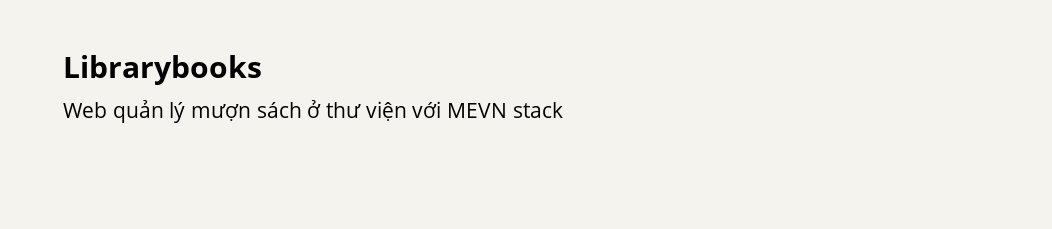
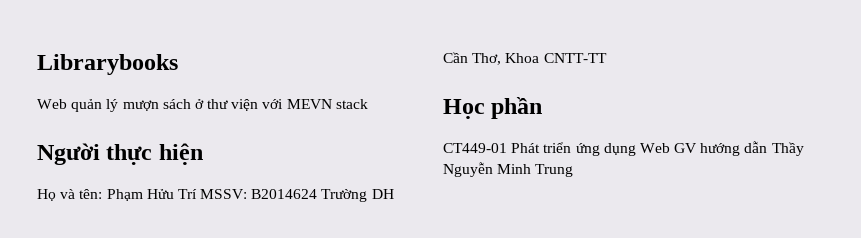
(563, 110) none -> [37,143,203,165] [37,189,394,202] [443,52,607,65] [443,97,543,119] [443,141,804,156] [443,162,574,177] // Người thực hiện // Họ và tên: Phạm Hửu Trí MSSV: B2014624 Trường DH Cần Thơ, Khoa CNTT-TT // Học phần // CT449-01 Phát triển ứng dụng Web GV hướng dẫn Thầy Nguyễn Minh Trung

